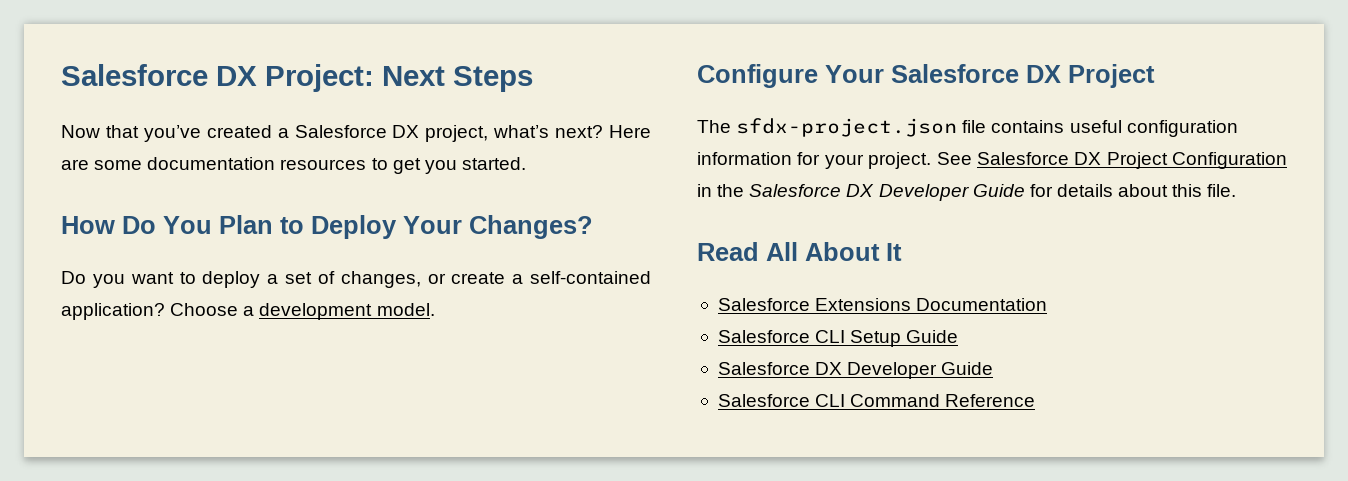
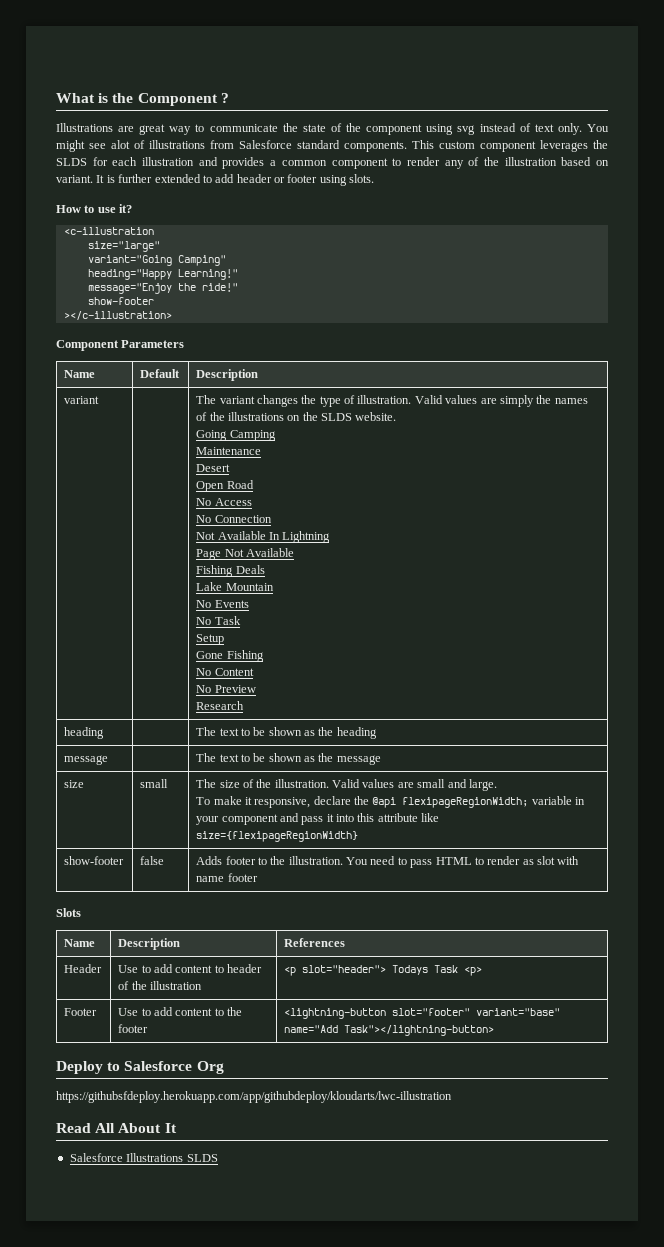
[61,64,533,92] [61,125,651,142] [61,157,526,174] [61,215,593,239] [61,271,651,288] [61,303,435,320] [697,64,1155,88] [697,118,1238,137] [697,152,1287,169] [697,184,1237,201] Salesforce DX Project: Next Steps // Now that you’ve created a Salesforce DX project, what’s next? Here are some documentation resources to get you started. // How Do You Plan to Deploy Your Changes? // Do you want to deploy a set of changes, or create a self-contained application? Choose a development model. // Configure Your Salesforce DX Project // The sfdx-project.json file contains useful configuration information for your project. See Salesforce DX Project Configuration in the Salesforce DX Developer Guide for details about this file. -> [56,93,229,106] [56,123,610,135] [56,140,608,152] [56,157,609,169] [56,174,375,186] [56,204,133,213] [63,227,154,235] [87,241,160,252] [87,255,226,266] [87,269,238,280] [87,283,238,294] [87,297,154,305] [63,311,172,320] [56,340,185,351] [64,370,96,378] [140,369,181,378] [196,369,259,381] [64,396,100,404] [196,395,588,407] [196,412,397,421] [196,430,276,441] [196,447,262,455] [196,464,231,472] [196,480,254,492] [196,498,252,506] [196,515,272,523] [196,531,331,543] [196,548,294,560] [196,565,265,577] [196,582,274,591] [196,600,249,608] [196,616,241,625] [196,634,225,645] [196,650,264,662] [196,668,254,676] [196,685,256,693] [196,701,245,710] [64,727,105,739] [196,727,377,739] [64,755,109,765] [196,753,381,765] [64,780,85,788] [140,779,169,788] [196,779,497,791] [196,796,586,808] [196,813,440,825] [196,831,359,842] [64,856,125,865] [140,856,165,865] [196,856,580,868] [196,873,258,882] [56,908,81,917] [64,939,96,947] [118,938,181,950] [284,938,346,947] [64,964,103,973] [118,964,263,973] [118,981,202,990] [284,965,483,976] [64,1008,98,1016] [118,1007,243,1016] [118,1024,149,1033] [284,1008,561,1019] [284,1025,495,1036] [56,1061,224,1074] [56,1091,452,1103] What is the Component ? // Illustrations are great way to communicate the state of the component using svg instead of text only. You might see alot of illustrations from Salesforce standard components. This custom component leverages the SLDS for each illustration and provides a common component to render any of the illustration based on variant. It is further extended to add header or footer using slots. // How to use it? // <c-illustration // size="large" // variant="Going Camping" // heading="Happy Learning!" // message="Enjoy the ride!" // show-footer // ></c-illustration> // Component Parameters // Name | Default | Description // variant | | The variant changes the type of illustration. Valid values are simply the names of the illustrations on the SLDS website. // Going Camping // Maintenance // Desert // Open Road // No Access // No Connection // Not Available In Lightning // Page Not Available // Fishing Deals // Lake Mountain // No Events // No Task // Setup // Gone Fishing // No Content // No Preview // Research // heading | | The text to be shown as the heading // message | | The text to be shown as the message // size | small | The size of the illustration. Valid values are small and large. // To make it responsive, declare the @api flexipageRegionWidth; variable in your component and pass it into this attribute like size={flexipageRegionWidth} // show-footer | false | Adds footer to the illustration. You need to pass HTML to render as slot with name footer // Slots // Name | Description | References // Header | Use to add content to header of the illustration | <p slot="header"> Todays Task <p> // Footer | Use to add content to the footer | <lightning-button slot="footer" variant="base" name="Add Task"></lightning-button> // Deploy to Salesforce Org // https://githubsfdeploy.herokuapp.com/app/githubdeploy/kloudarts/lwc-illustration
[815,298,1048,311] [717,330,959,347] [717,362,994,379] [717,394,1036,407] Extensions Documentation // Salesforce CLI Setup Guide // Salesforce DX Developer Guide // Salesforce CLI Command Reference -> [126,1153,218,1162] Illustrations SLDS

